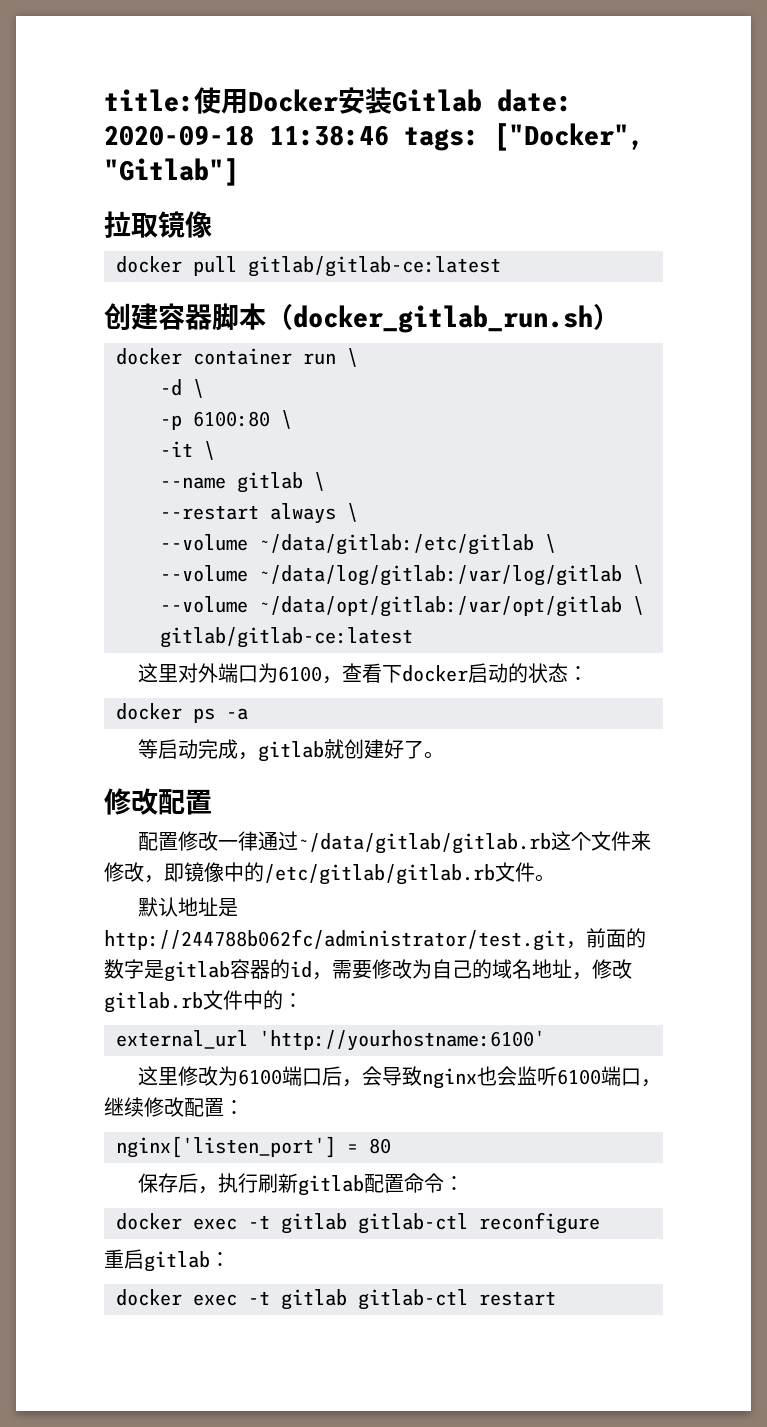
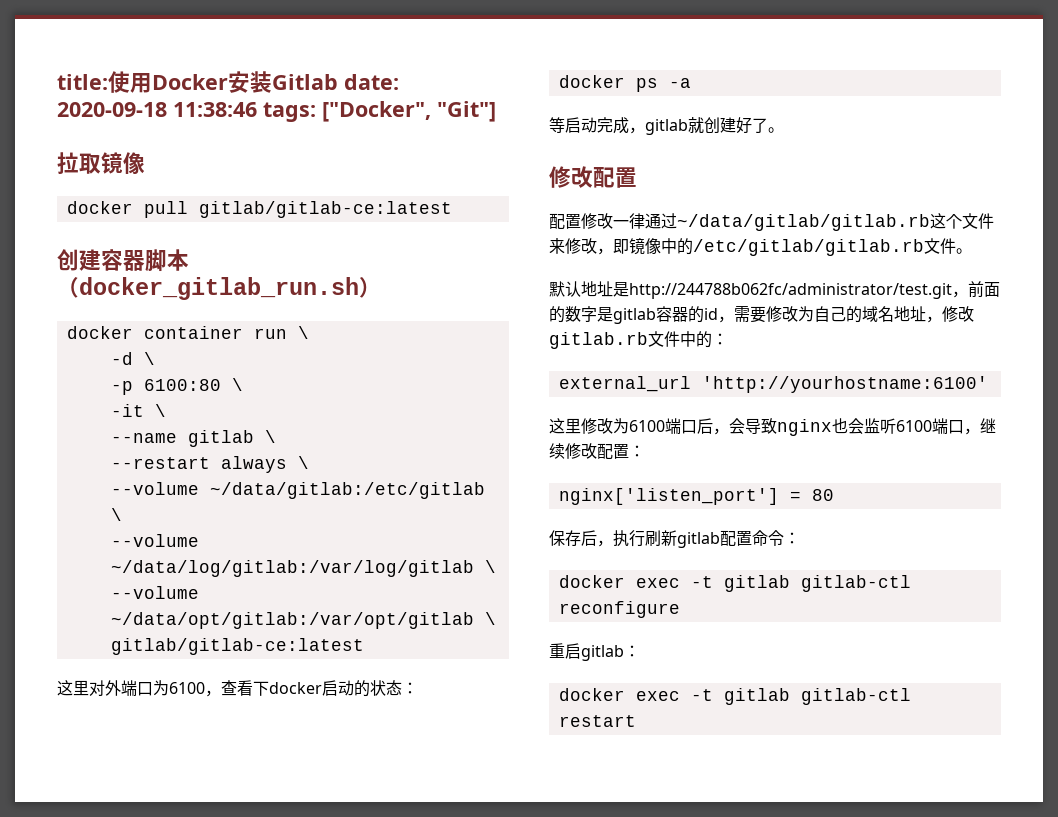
[104,158,239,186] "Gitlab"] -> [437,101,496,122] "Git"]

